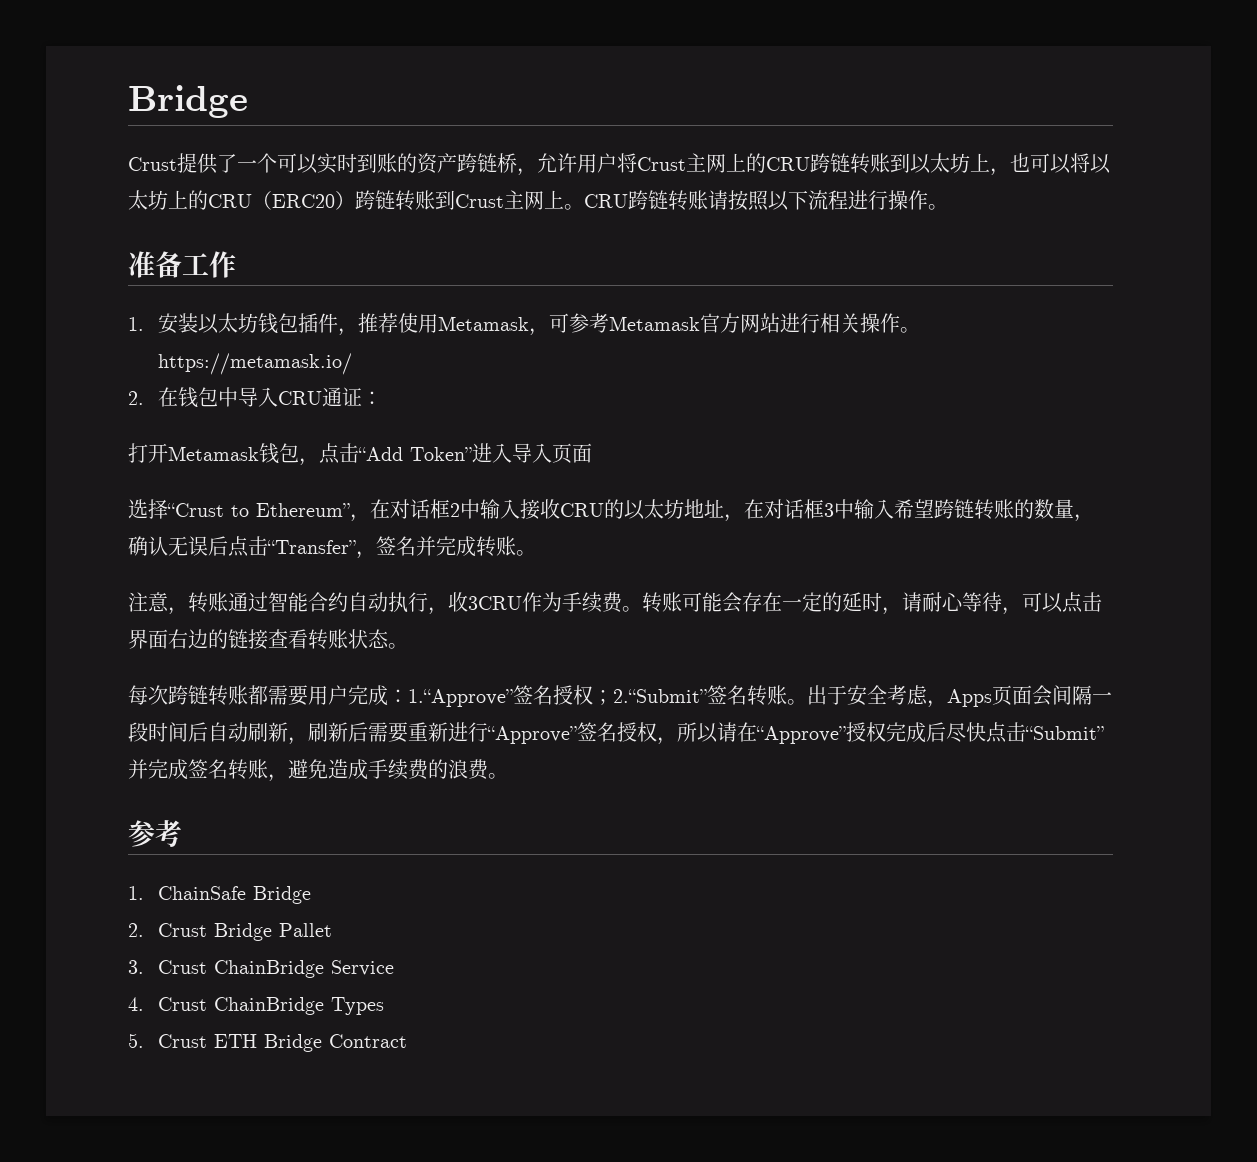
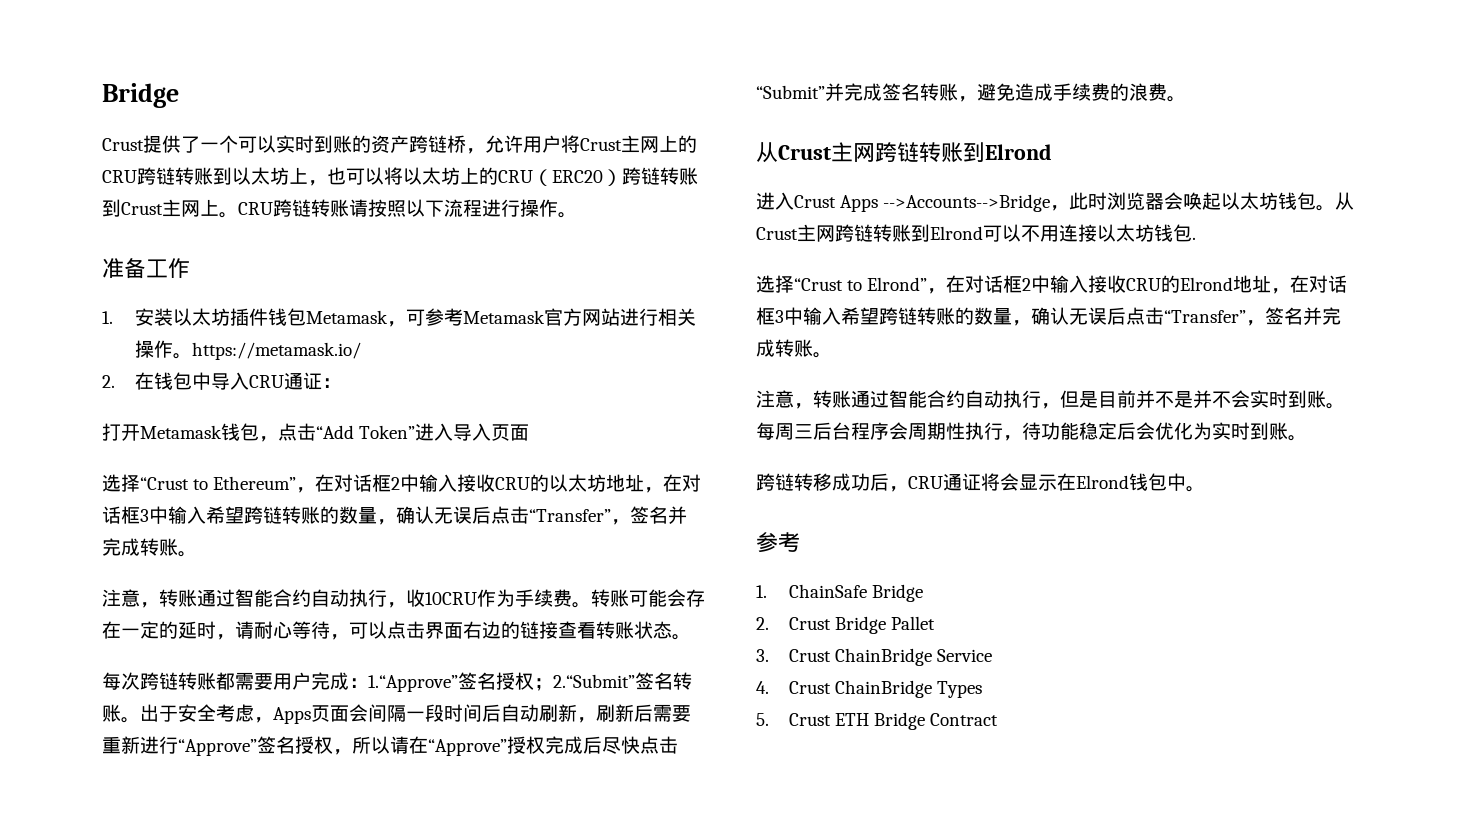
[257,313,438,336] 钱包插件，推荐使用 -> [230,308,307,326] 插件钱包
[468,596,522,610] 3CRU -> [425,592,477,605] 10CRU
(508, 776) none -> [756,142,1052,163] [756,192,1355,212] [756,224,1196,242] [756,275,1348,294] [756,307,1341,326] [756,339,832,358] [756,390,1345,409] [756,422,1307,441] [756,473,1205,492] // 从Crust主网跨链转账到Elrond // 进入Crust Apps -->Accounts-->Bridge，此时浏览器会唤起以太坊钱包。从Crust主网跨链转账到Elrond可以不用连接以太坊钱包. // 选择“Crust to Elrond”，在对话框2中输入接收CRU的Elrond地址，在对话框3中输入希望跨链转账的数量，确认无误后点击“Transfer”，签名并完成转账。 // 注意，转账通过智能合约自动执行，但是目前并不是并不会实时到账。每周三后台程序会周期性执行，待功能稳定后会优化为实时到账。 // 跨链转移成功后，CRU通证将会显示在Elrond钱包中。

